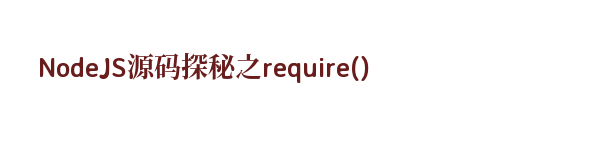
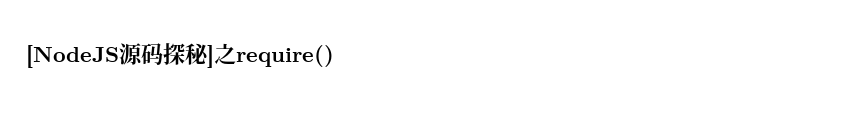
[38,57,127,79] NodeJS -> [26,45,119,68] [NodeJS
(237, 66) none -> [207,45,214,68] ]

